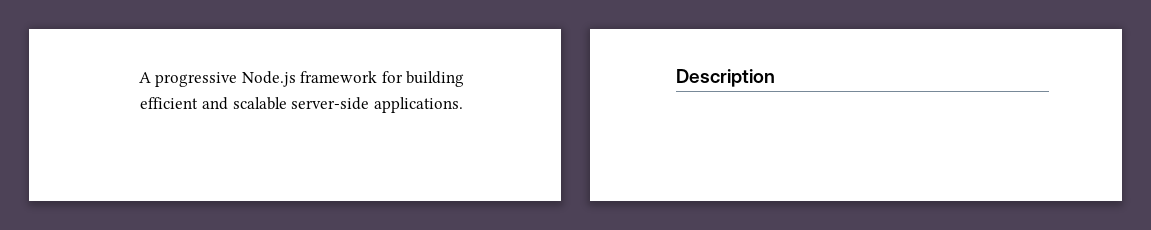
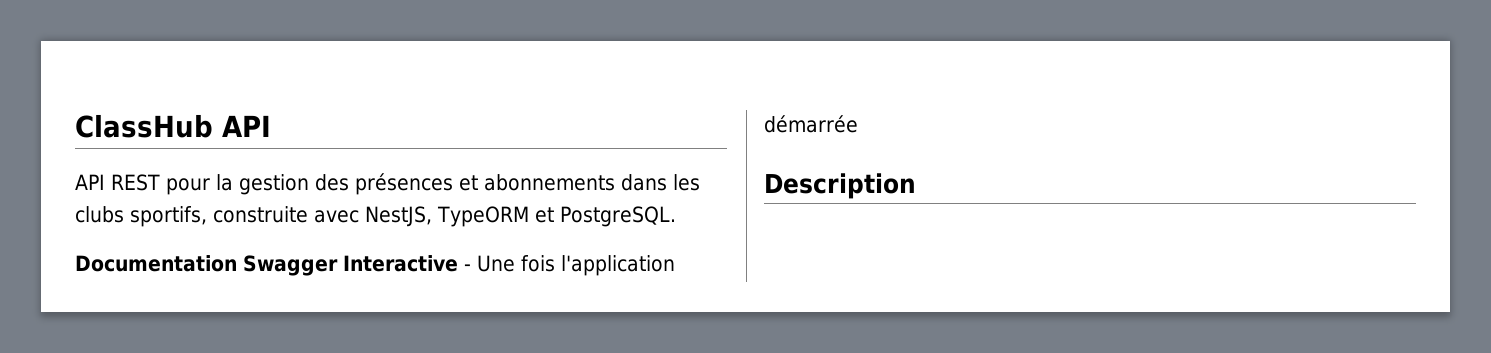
[138,71,465,87] [140,97,463,113] A progressive Node.js framework for building efficient and scalable server-side applications. -> [75,114,271,138] [75,173,700,195] [75,206,676,227] [75,255,675,276] [764,115,858,133] ClassHub API // API REST pour la gestion des présences et abonnements dans les clubs sportifs, construite avec NestJS, TypeORM et PostgreSQL. // Documentation Swagger Interactive - Une fois l'application démarrée

